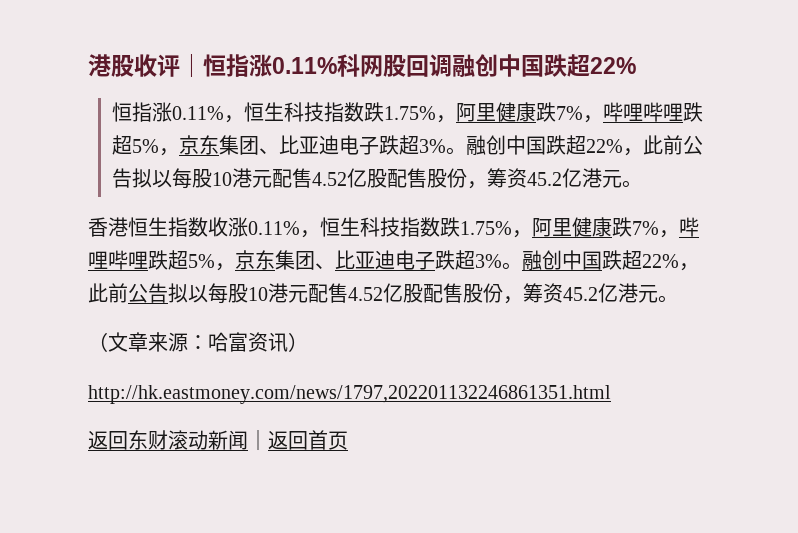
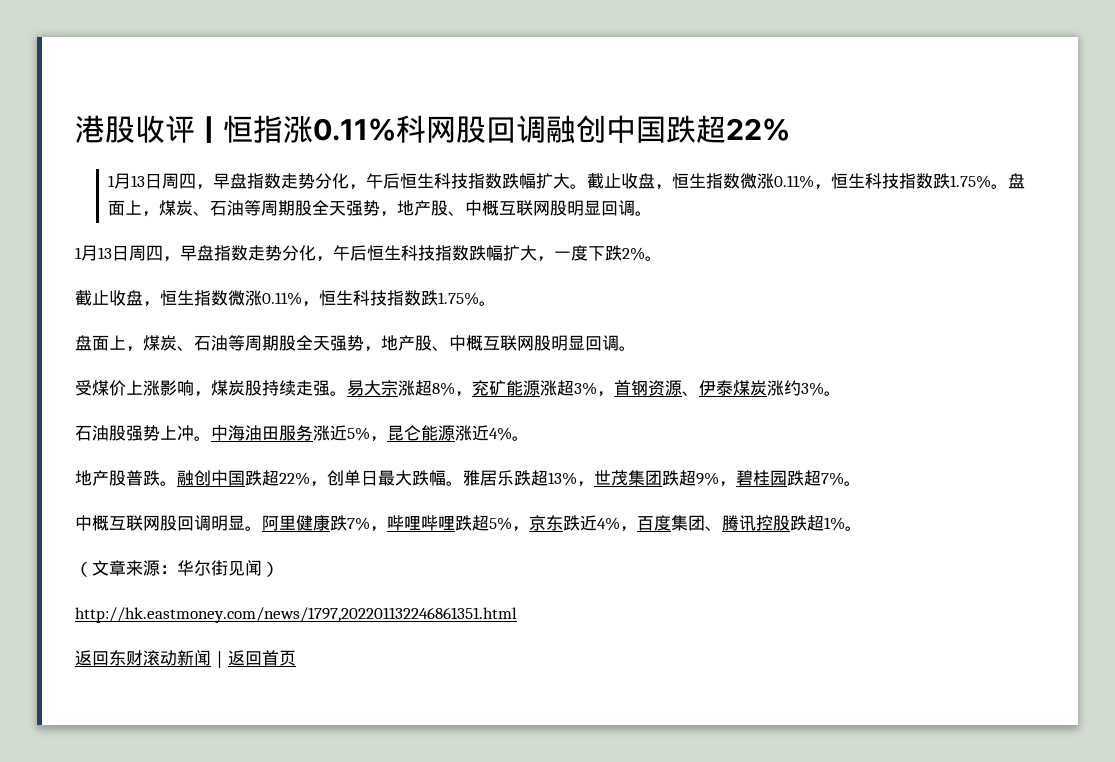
[111,102,456,123] 恒指涨0.11%，恒生科技指数跌1.75%， -> [108,173,1026,190] [108,200,653,217] [75,245,662,262] [75,290,496,307] [75,335,636,352] [75,380,841,397] [75,425,529,442] [75,470,861,487] [75,515,262,531] 1月13日周四，早盘指数走势分化，午后恒生科技指数跌幅扩大。截止收盘，恒生指数微涨0.11%，恒生科技指数跌1.75%。盘面上，煤炭、石油等周期股全天强势，地产股、中概互联网股明显回调。 // 1月13日周四，早盘指数走势分化，午后恒生科技指数跌幅扩大，一度下跌2%。 // 截止收盘，恒生指数微涨0.11%，恒生科技指数跌1.75%。 // 盘面上，煤炭、石油等周期股全天强势，地产股、中概互联网股明显回调。 // 受煤价上涨影响，煤炭股持续走强。易大宗涨超8%，兖矿能源涨超3%，首钢资源、伊泰煤炭涨约3%。 // 石油股强势上冲。中海油田服务涨近5%，昆仑能源涨近4%。 // 地产股普跌。融创中国跌超22%，创单日最大跌幅。雅居乐跌超13%，世茂集团跌超9%，碧桂园跌超7%。 // 中概互联网股回调明显。
[218,135,703,156] [111,168,642,189] [88,217,699,238] [88,250,699,271] [88,283,658,304] 集团、比亚迪电子跌超3%。融创中国跌超22%，此前公告拟以每股10港元配售4.52亿股配售股份，筹资45.2亿港元。 // 香港恒生指数收涨0.11%，恒生科技指数跌1.75%，阿里健康跌7%，哔哩哔哩跌超5%，京东集团、比亚迪电子跌超3%。融创中国跌超22%，此前公告拟以每股10港元配售4.52亿股配售股份，筹资45.2亿港元 -> [563,515,845,532] 跌近4%，百度集团、腾讯控股跌超1%
[208,332,288,352] 哈富资讯 -> [177,560,262,576] 华尔街见闻

